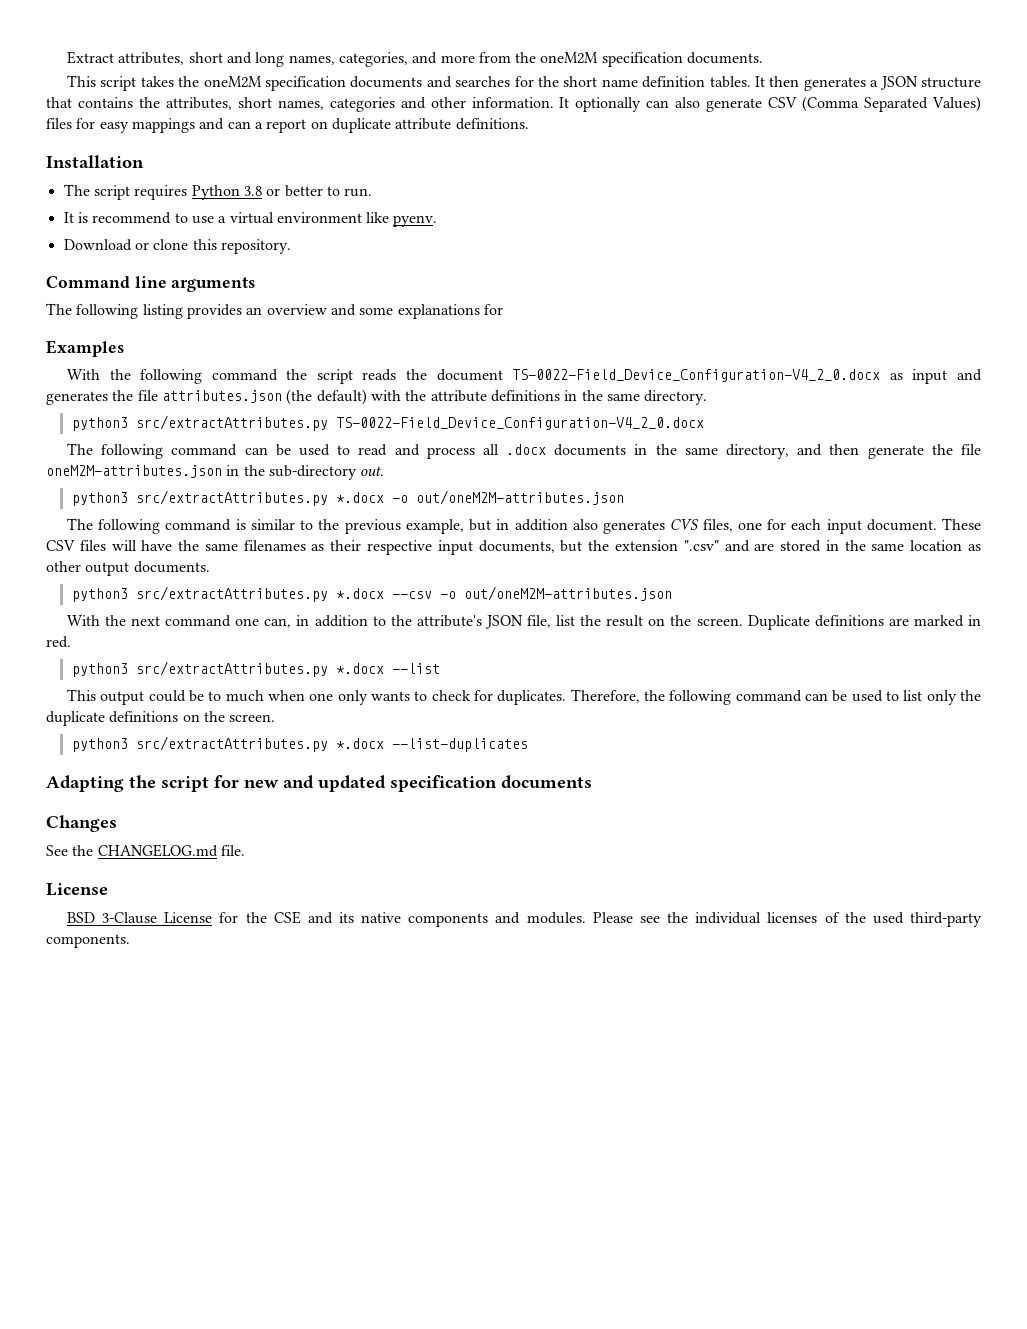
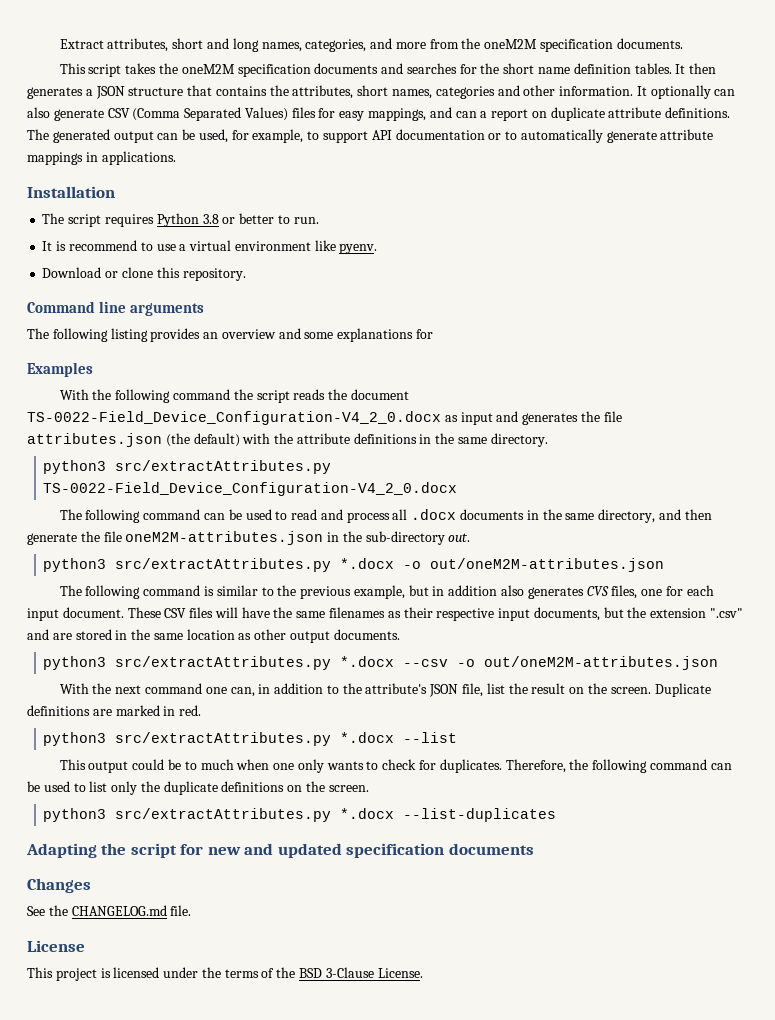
[131,118,195,133] mappings -> [368,108,427,121] mappings,
(529, 124) none -> [27,129,714,143] [27,151,176,165] The generated output can be used, for example, to support API documentation or to automatically generate attribute mappings in applications.
[66,911,982,927] [46,934,130,948] BSD 3-Clause License for the CSE and its native components and modules. Please see the individual licenses of the used third-party components. -> [27,967,423,981] This project is licensed under the terms of the BSD 3-Clause License.

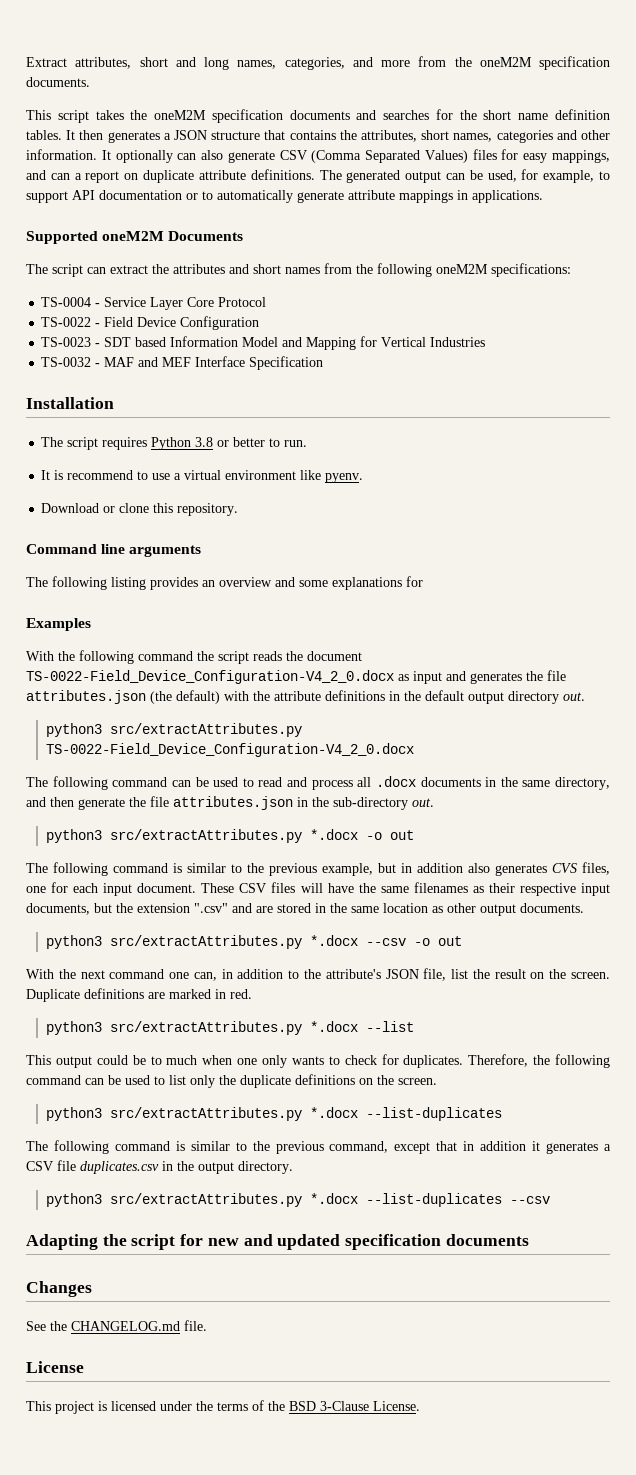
(176, 158) none -> [26,231,244,244] [26,263,571,277] [41,297,267,310] [41,316,260,330] [41,336,486,350] [41,356,324,370] // Supported oneM2M Documents // The script can extract the attributes and short names from the following oneM2M specifications: // TS-0004 - Service Layer Core Protocol // TS-0022 - Field Device Configuration // TS-0023 - SDT based Information Model and Mapping for Vertical Industries // TS-0032 - MAF and MEF Interface Specification
[458,433,548,447] same directory. -> [425,690,585,704] default output directory out.
[125,531,324,545] oneM2M-attributes.json -> [173,796,293,810] attributes.json
[430,558,665,572] out/oneM2M-attributes.json -> [390,830,415,840] out
[484,656,719,670] out/oneM2M-attributes.json -> [438,936,463,946] out
(557, 815) none -> [26,1140,611,1154] [26,1160,293,1174] [46,1193,551,1207] // The following command is similar to the previous command, except that in addition it generates a CSV file duplicates.csv in the output directory. // python3 src/extractAttributes.py *.docx --list-duplicates --csv

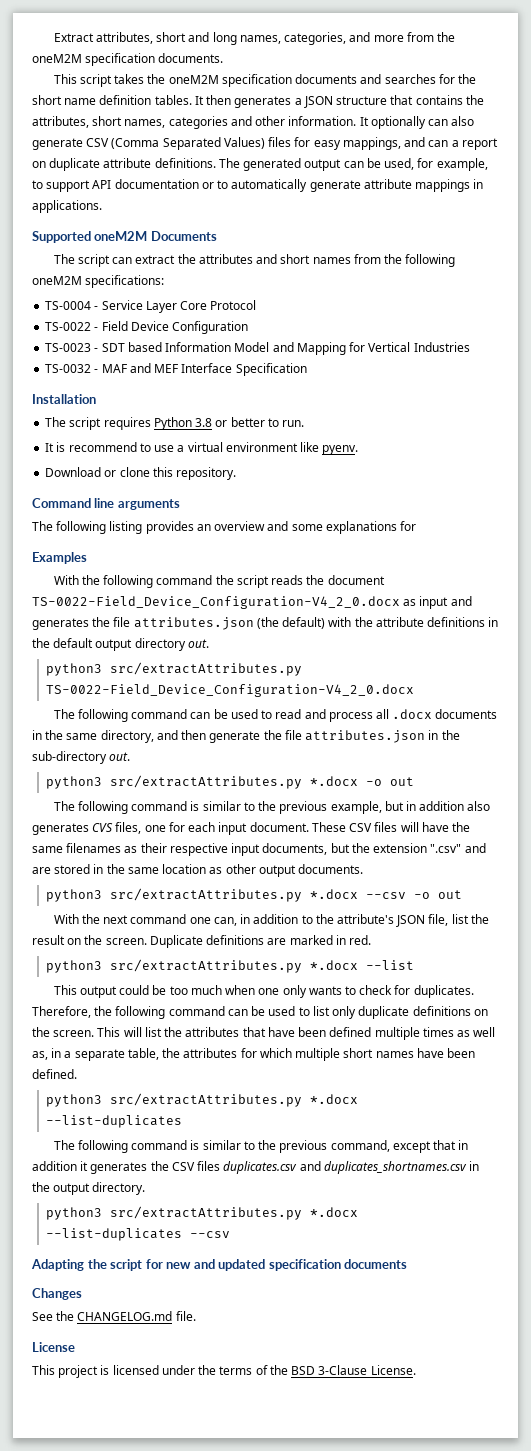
[150,1056,162,1065] to -> [169,986,188,995] too
[219,1075,236,1085] the -> (357, 1012) none
(437, 1081) none -> [97,1027,496,1040] [32,1048,476,1061] [32,1069,77,1079] This will list the attributes that have been defined multiple times as well as, in a separate table, the attributes for which multiple short names have been defined.
[604,1144,611,1151] [26,1160,159,1174] a CSV file duplicates.csv -> [150,1161,467,1174] the CSV files duplicates.csv and duplicates_shortnames.csv

